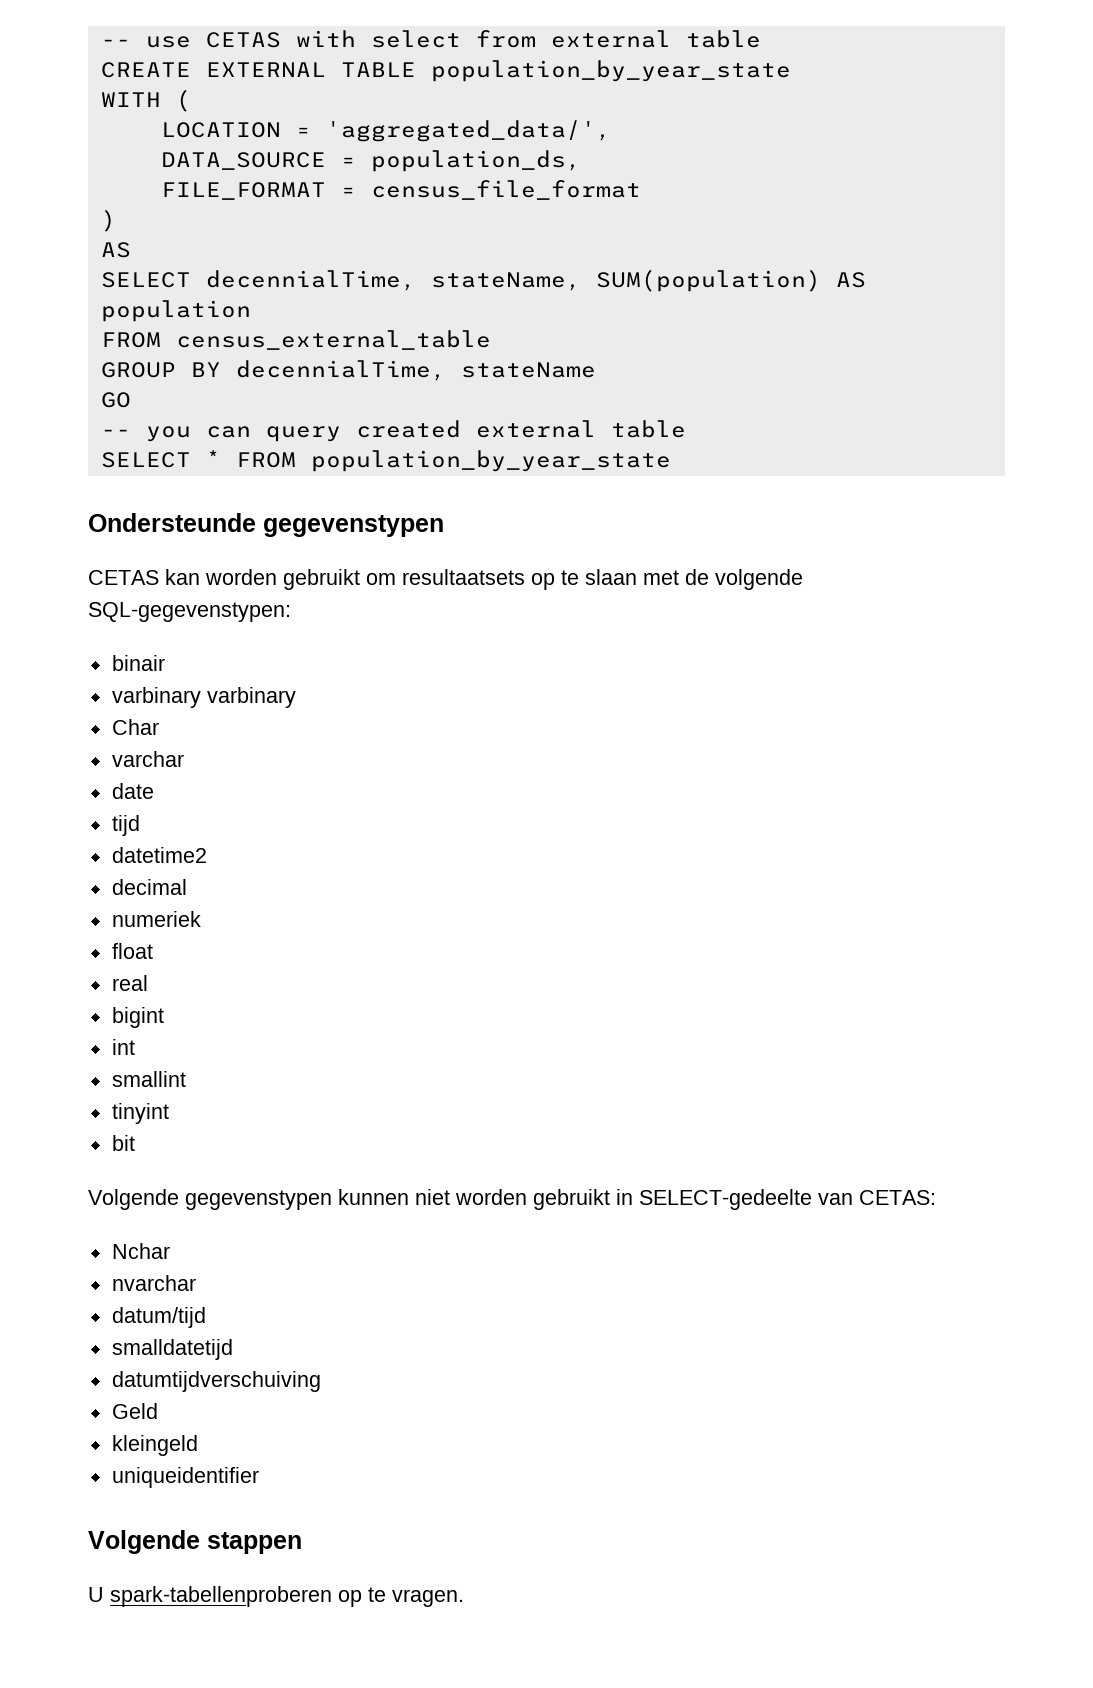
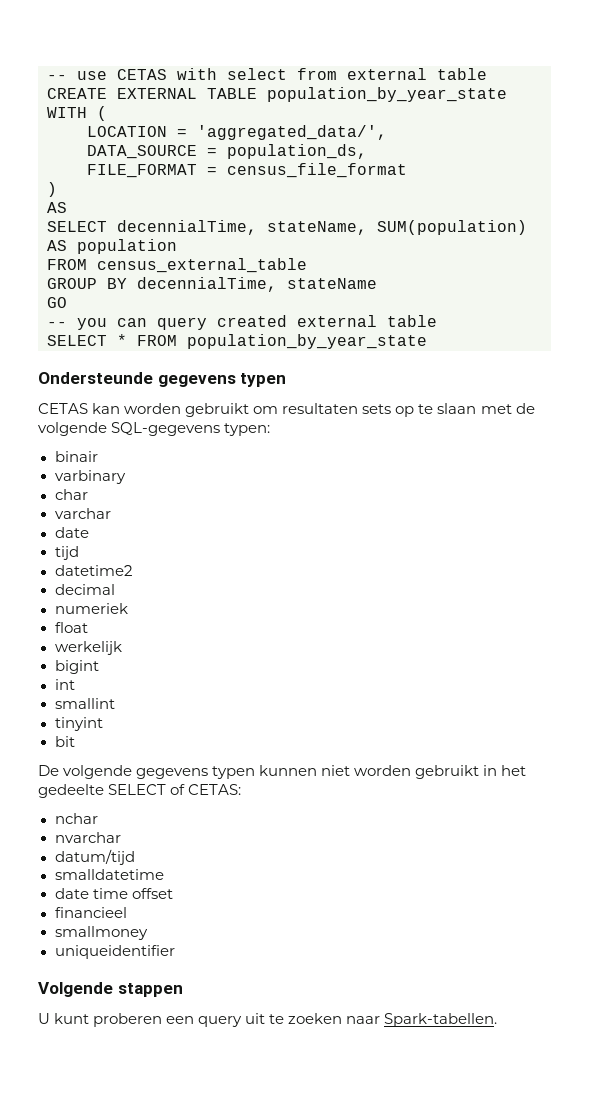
[263,515,444,537] gegevenstypen -> [157,373,287,387] gegevens typen
[402,569,525,585] resultaatsets -> [282,403,392,414] resultaten sets
[88,602,291,622] SQL-gegevenstypen: -> [111,422,271,436] SQL-gegevens typen:
[206,687,296,708] [111,719,159,735] varbinary // Char -> [54,489,88,500] // char
[111,975,148,991] real -> [54,641,122,655] werkelijk
[88,1189,332,1210] Volgende gegevenstypen -> [38,765,256,779] De volgende gegevens typen
[639,1189,853,1210] SELECT-gedeelte van -> [501,765,527,776] [38,784,186,798] het gedeelte SELECT of
[111,1243,170,1259] Nchar -> [54,813,98,824] nchar
[111,1339,233,1360] [111,1371,321,1392] [111,1403,158,1419] [111,1435,198,1456] [111,1467,259,1488] [88,1530,302,1554] [88,1586,464,1607] smalldatetijd // datumtijdverschuiving // Geld // kleingeld // uniqueidentifier // Volgende stappen // U spark-tabellenproberen op te vragen. -> [54,869,164,880] [54,888,173,899] [54,907,127,918] [54,926,148,940] [54,945,175,959] [38,982,183,997] [38,1013,498,1027] smalldatetime // date time offset // financieel // smallmoney // uniqueidentifier // Volgende stappen // U kunt proberen een query uit te zoeken naar Spark-tabellen.

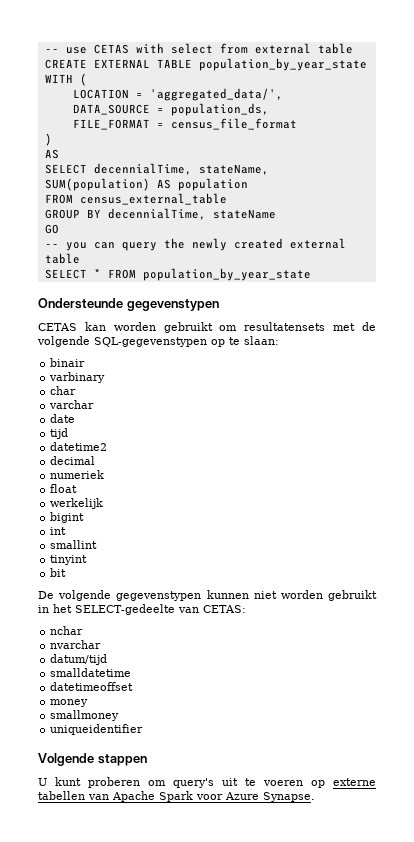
(207, 323) none -> [163,238,227,251] the newly
[157,373,287,387] gegevens typen -> [126,299,219,311] gegevenstypen
[282,403,535,417] [38,422,271,436] resultaten sets op te slaan met de volgende SQL-gegevens typen: -> [244,322,376,331] [37,336,279,347] resultatensets met de volgende SQL-gegevenstypen op te slaan:
[136,766,256,779] gegevens typen -> [116,591,202,601] gegevenstypen
[38,784,186,798] gedeelte SELECT of -> [75,604,199,615] SELECT-gedeelte van
[54,888,173,899] [54,907,127,918] date time offset // financieel -> [50,682,134,691] [50,699,89,707] datetimeoffset // money
[166,1013,498,1027] een query uit te zoeken naar Spark-tabellen. -> [148,778,376,788] [38,791,315,802] om query's uit te voeren op externe tabellen van Apache Spark voor Azure Synapse.

